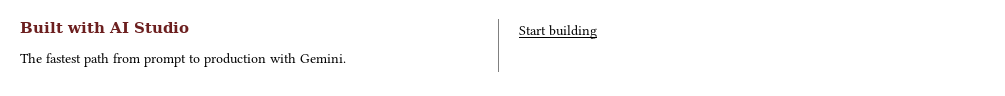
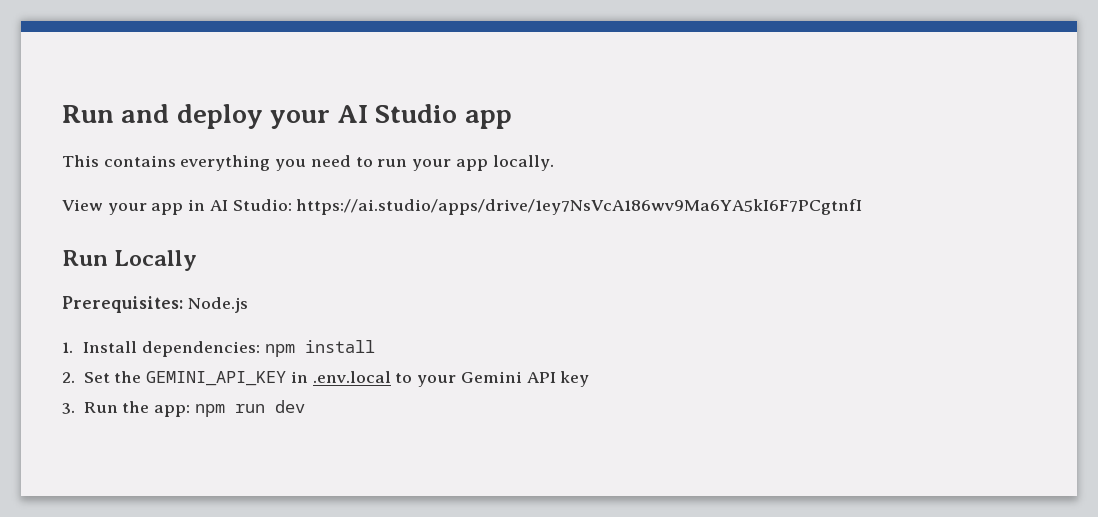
[20,22,189,33] [20,53,346,67] [519,25,597,39] Built with AI Studio // The fastest path from prompt to production with Gemini. // Start building -> [62,104,512,129] [62,155,554,171] [62,199,863,215] [62,250,198,271] [62,296,248,313] [62,340,375,357] [62,371,590,387] [62,400,305,417] Run and deploy your AI Studio app // This contains everything you need to run your app locally. // View your app in AI Studio: https://ai.studio/apps/drive/1ey7NsVcA186wv9Ma6YA5kI6F7PCgtnfI // Run Locally // Prerequisites: Node.js // 1. Install dependencies: npm install // 2. Set the GEMINI_API_KEY in .env.local to your Gemini API key // 3. Run the app: npm run dev

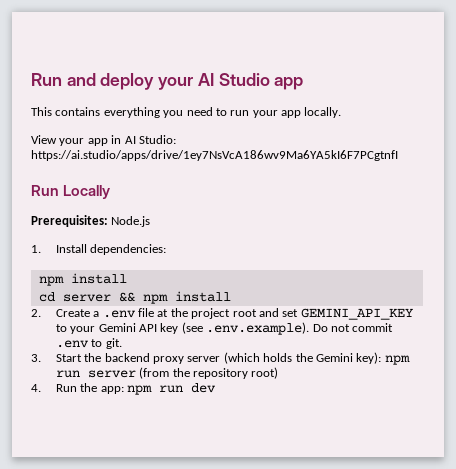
[264,340,375,357] [62,371,391,386] npm install // 2. Set the GEMINI_API_KEY in .env.local -> [38,273,127,286] [38,291,231,304] [31,308,413,320] // npm install // cd server && npm install // 2. Create a .env file at the project root and set GEMINI_API_KEY
[62,403,75,414] // 3. -> [181,322,394,335] [55,338,122,349] [31,352,410,365] [55,367,279,379] [31,384,41,392] (see .env.example). Do not commit .env to git. // 3. Start the backend proxy server (which holds the Gemini key): npm run server (from the repository root) // 4.

